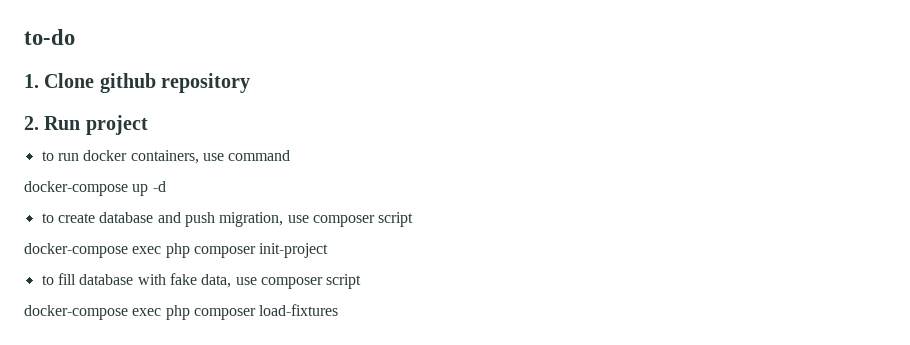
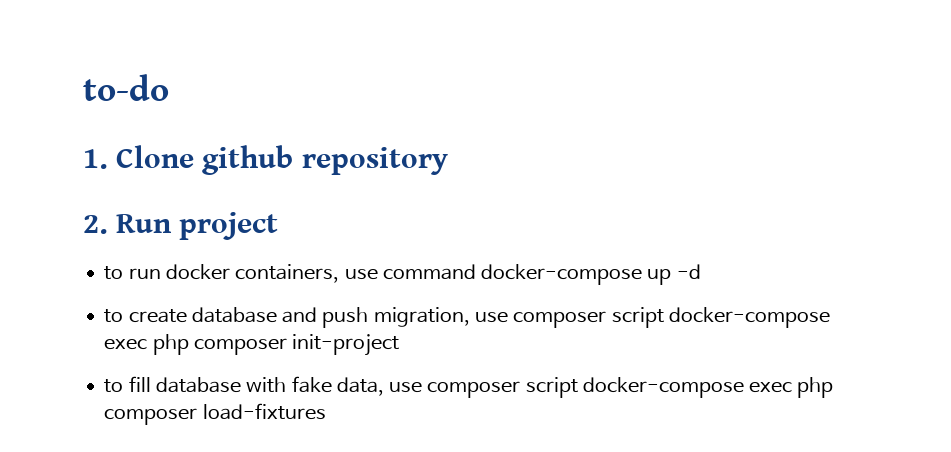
(291, 155) // -> (476, 272) none
(414, 219) // -> (664, 317) none
(362, 281) // -> (578, 387) none

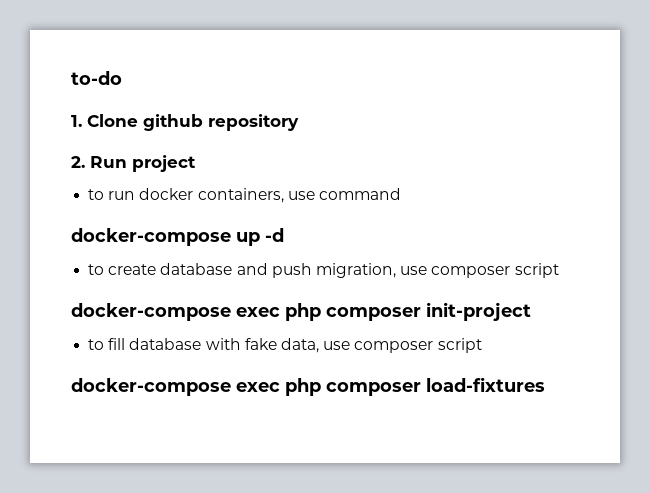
(476, 272) none -> (401, 194) //
(664, 317) none -> (559, 270) //
(578, 387) none -> (482, 345) //

